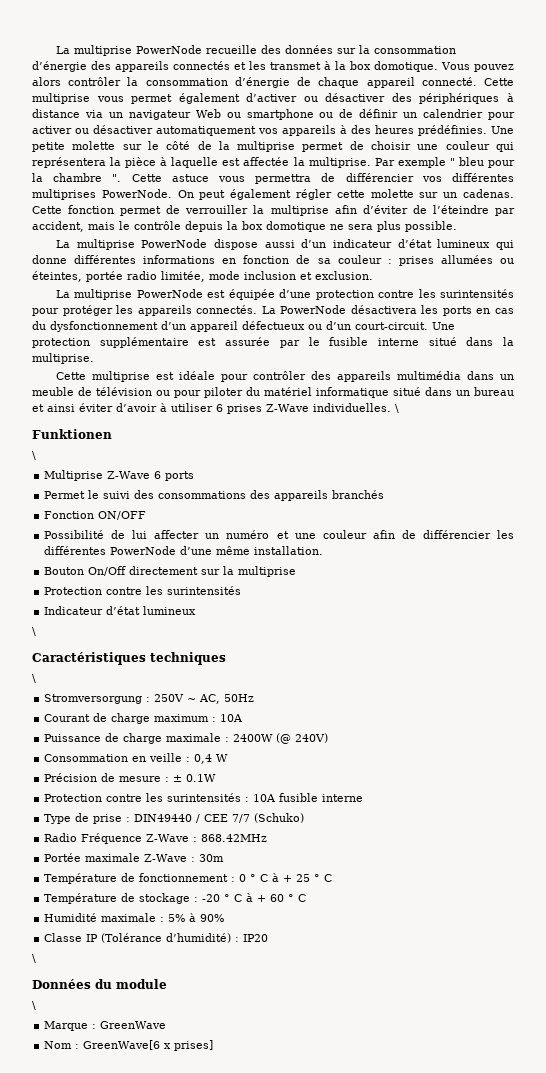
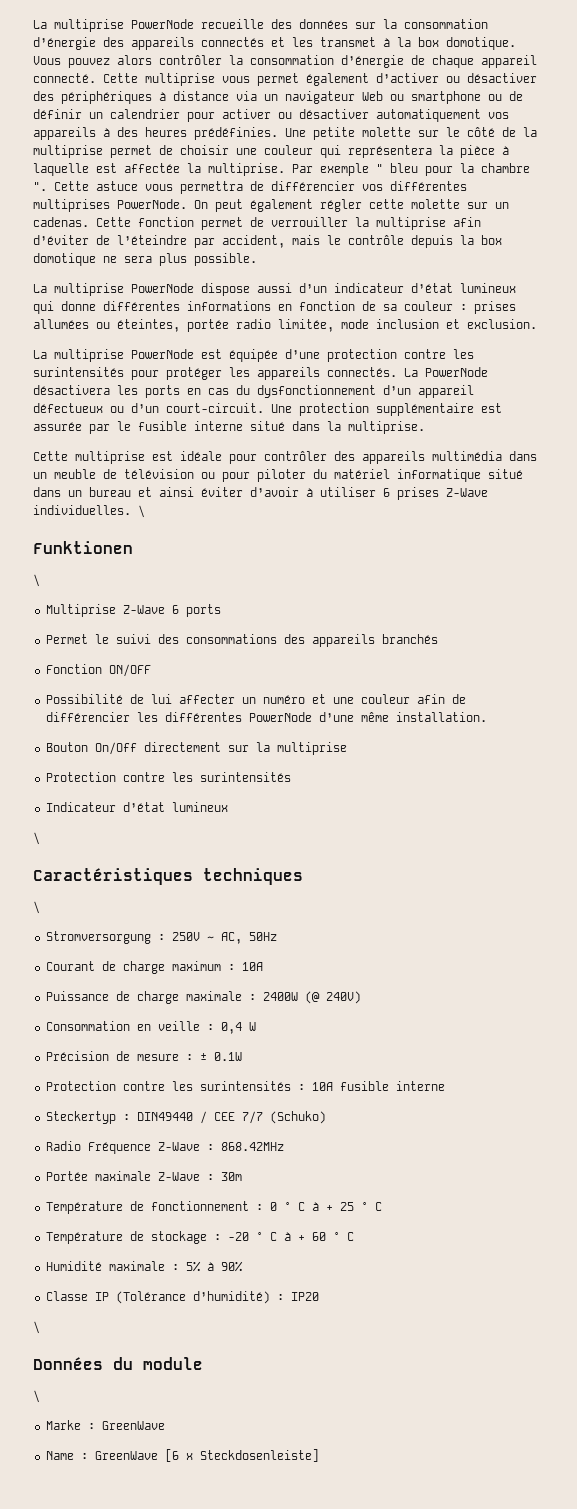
[44,813,123,824] Type de prise -> [45,1111,116,1124] Steckertyp
[44,1021,89,1031] Marque -> [45,1420,81,1430] Marke
[44,1040,214,1051] Nom : GreenWave[6 x prises] -> [45,1449,319,1462] Name : GreenWave [6 x Steckdosenleiste]

